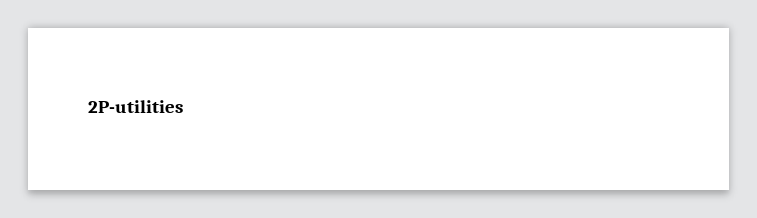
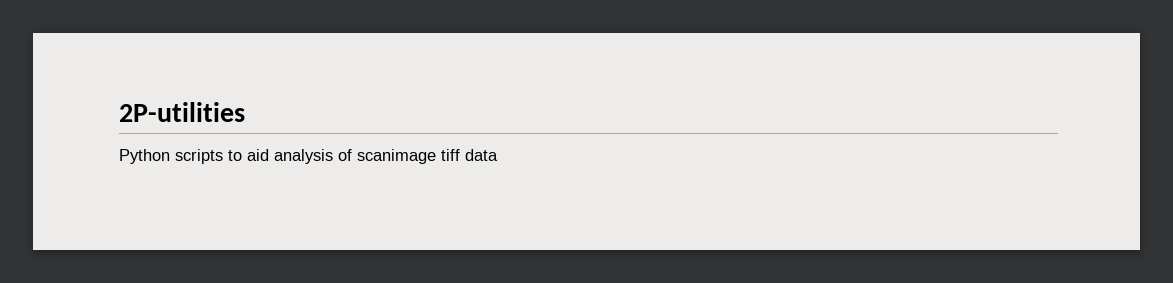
(183, 106) none -> [119,149,498,164] // Python scripts to aid analysis of scanimage tiff data

